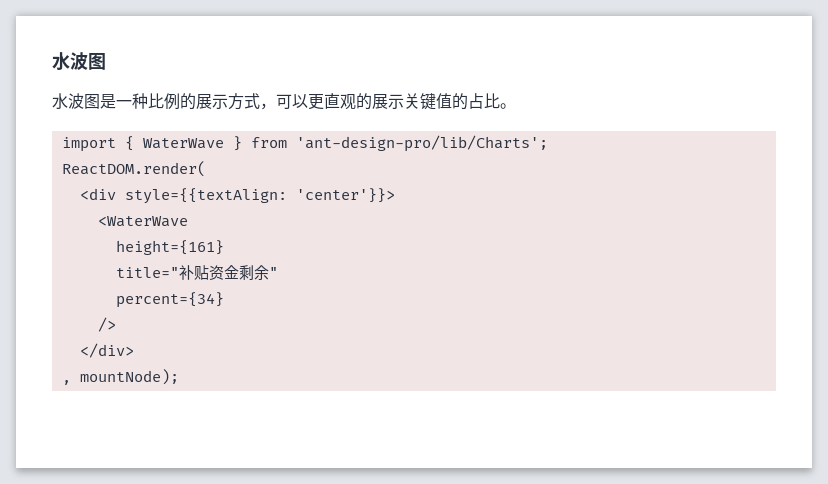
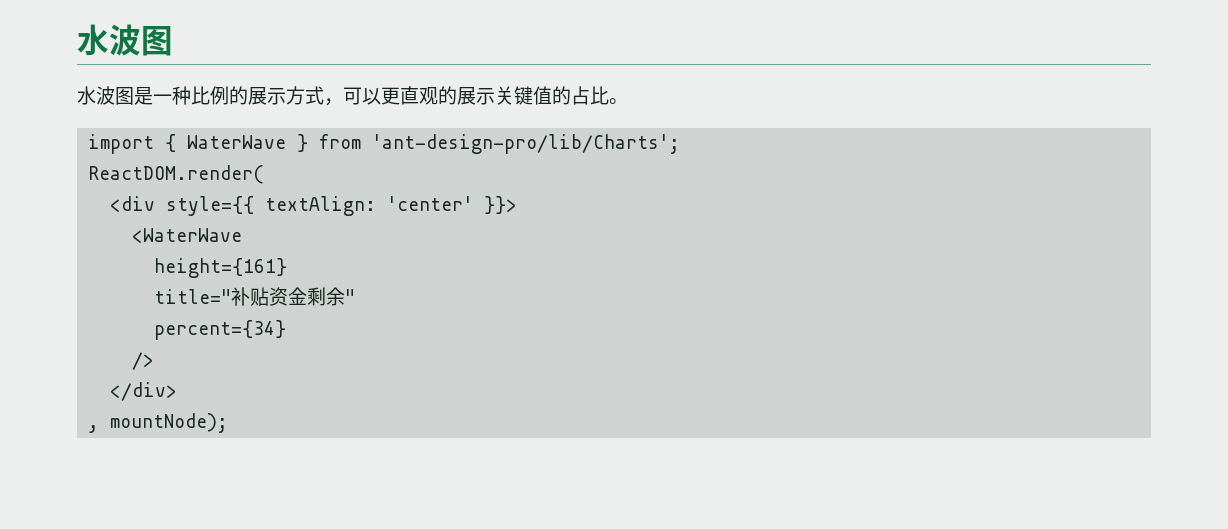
[124,188,395,204] style={{textAlign: 'center'}}> -> [166,196,518,216] style={{ textAlign: 'center' }}>

